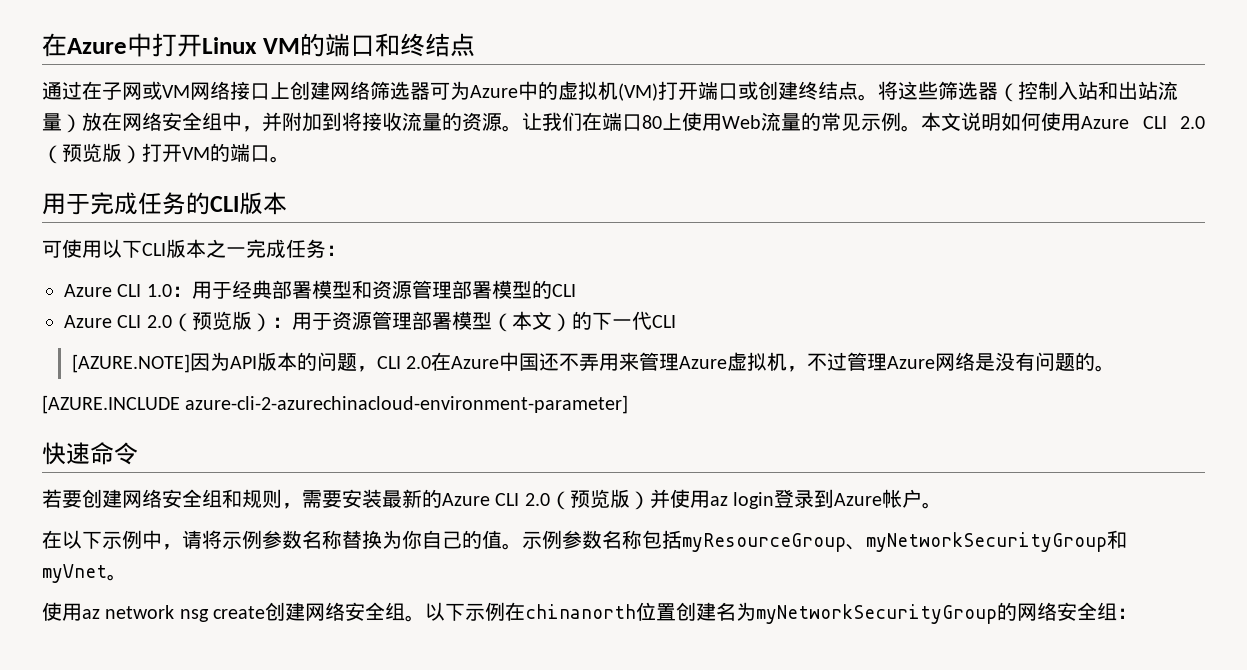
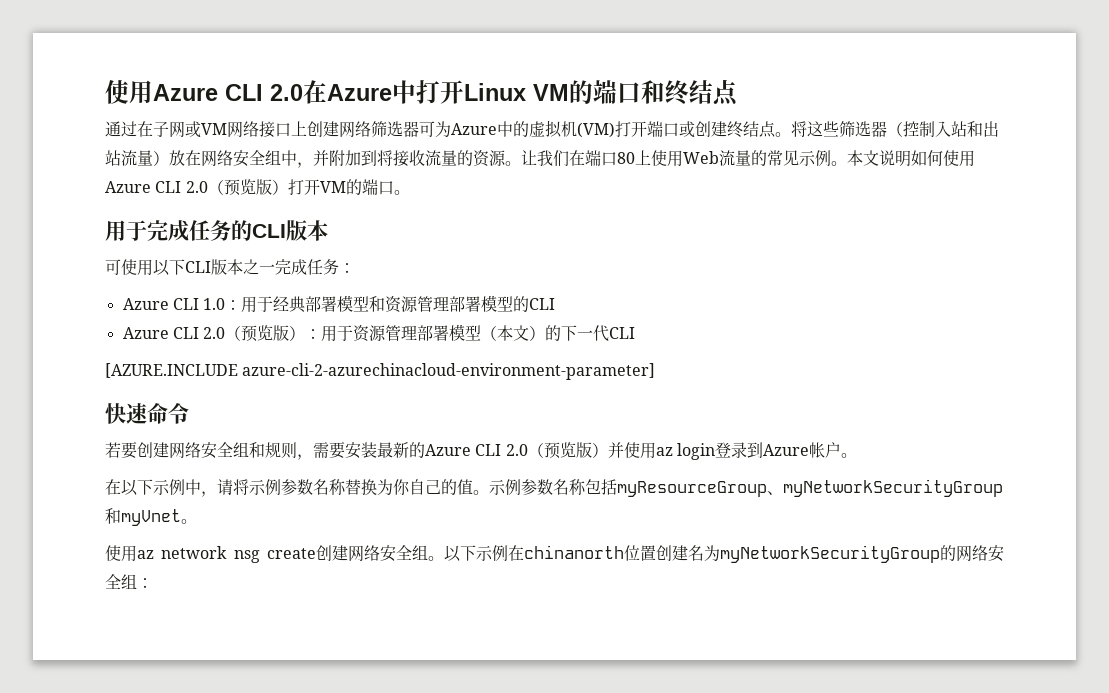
(42, 45) none -> [105,80,303,104] 使用Azure CLI 2.0
[71,352,1116,373] // [AZURE.NOTE]因为API版本的问题，CLI 2.0在Azure中国还不弄用来管理Azure虚拟机，不过管理Azure网络是没有问题的。 -> (636, 333) none

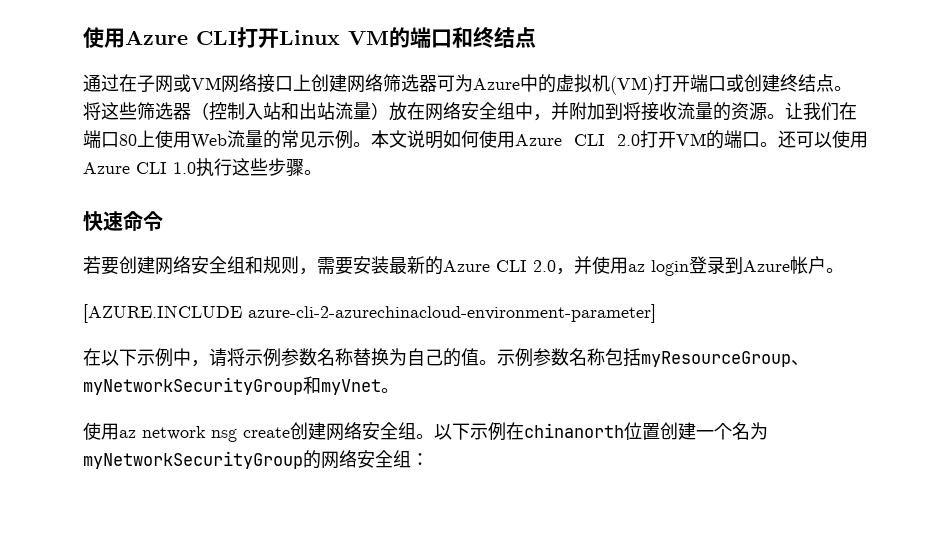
[105,80,416,104] 使用Azure CLI 2.0在Azure中 -> [83,27,237,48] 使用Azure CLI
[207,179,288,196] （预览版） -> (640, 140) none
[105,220,328,242] [105,259,355,276] [122,295,556,313] [122,324,636,342] [105,363,656,380] // 用于完成任务的CLI版本 // 可使用以下CLI版本之一完成任务： // Azure CLI 1.0：用于经典部署模型和资源管理部署模型的CLI // Azure CLI 2.0（预览版）：用于资源管理部署模型（本文）的下一代CLI // [AZURE.INCLUDE azure-cli-2-azurechinacloud-environment-parameter] -> [778,130,868,148] [83,158,322,177] 还可以使用Azure CLI 1.0执行这些步骤。
[527,442,608,459] （预览版） -> [556,268,574,275] ，
(857, 455) none -> [83,304,656,323] // [AZURE.INCLUDE azure-cli-2-azurechinacloud-environment-parameter]
[393,479,410,495] 你 -> (407, 357) none
(688, 553) none -> [696,423,732,440] 一个

